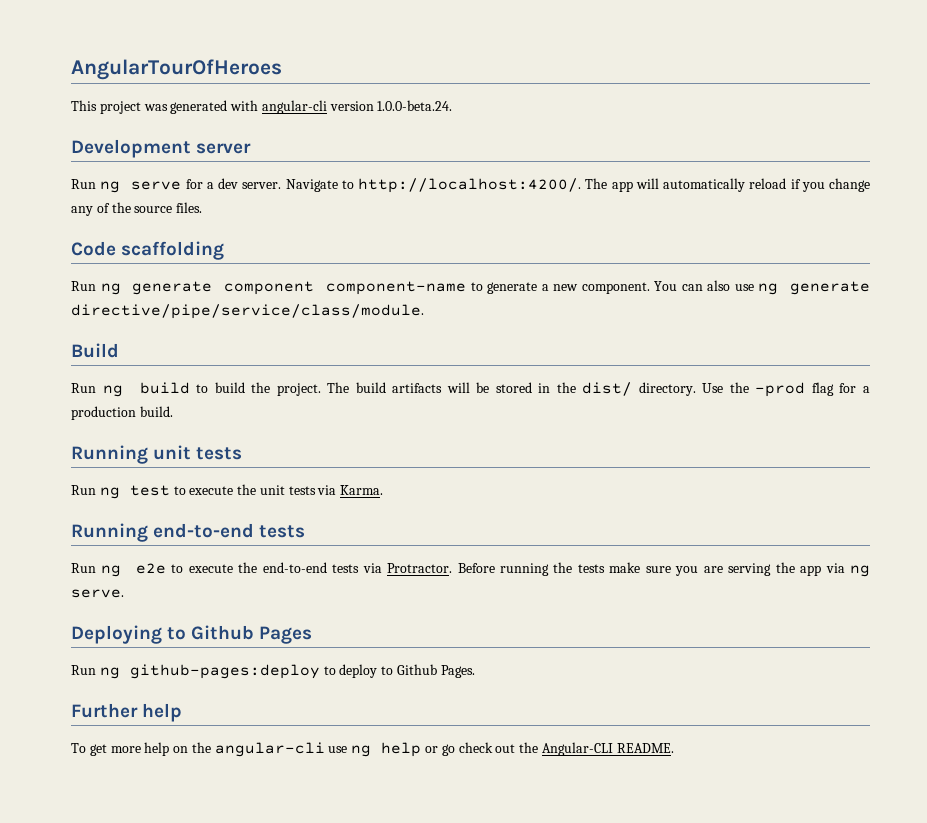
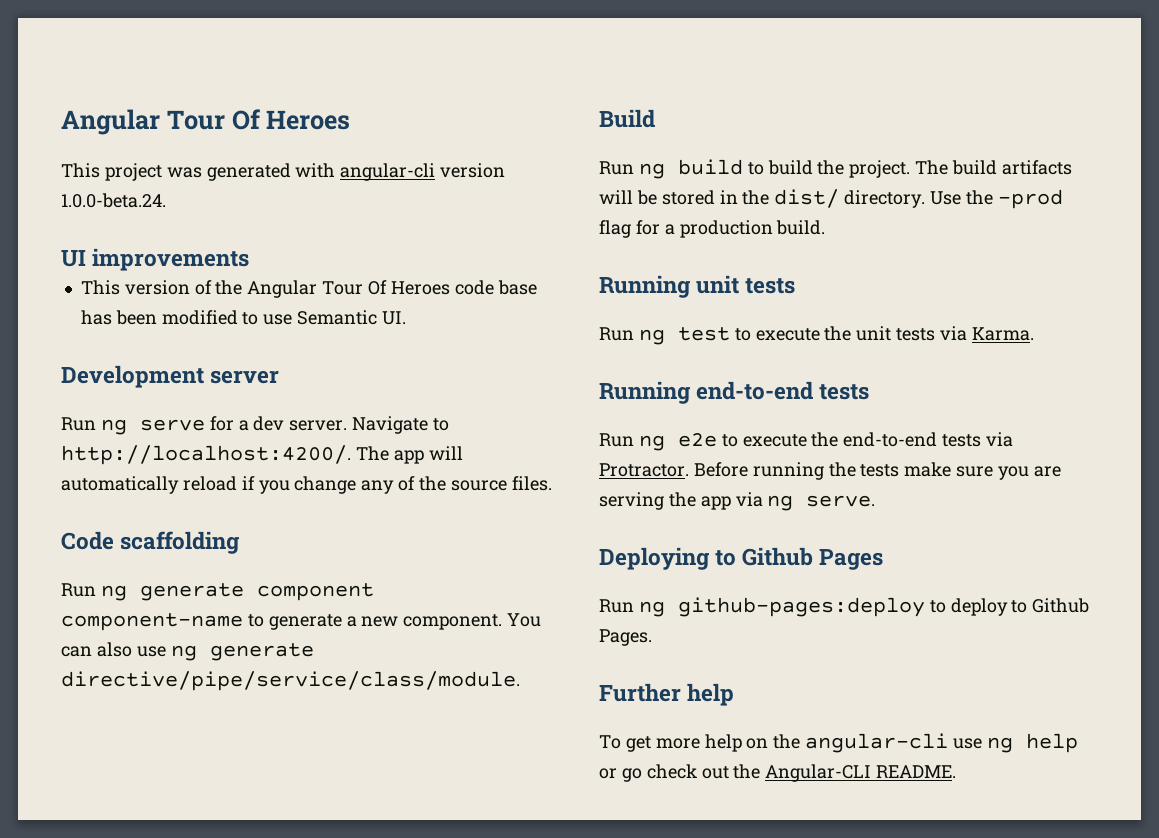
[71,59,282,80] AngularTourOfHeroes -> [61,109,350,135] Angular Tour Of Heroes
(453, 105) none -> [61,248,250,271] [80,280,537,298] [80,310,406,325] // UI improvements // This version of the Angular Tour Of Heroes code base has been modified to use Semantic UI.

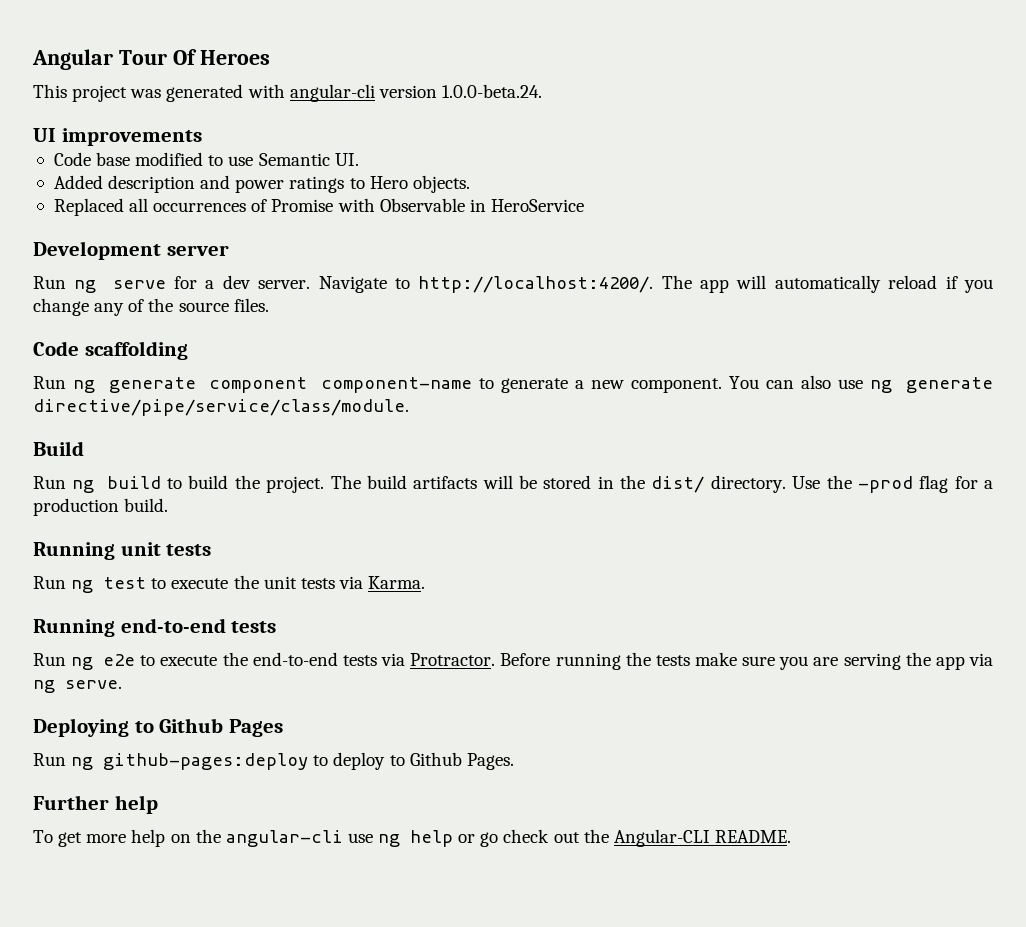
[80,280,537,298] [80,310,157,325] This version of the Angular Tour Of Heroes code base has been -> [53,152,131,166] Code base
(406, 318) none -> [53,175,470,193] [53,198,584,216] // Added description and power ratings to Hero objects. // Replaced all occurrences of Promise with Observable in HeroService

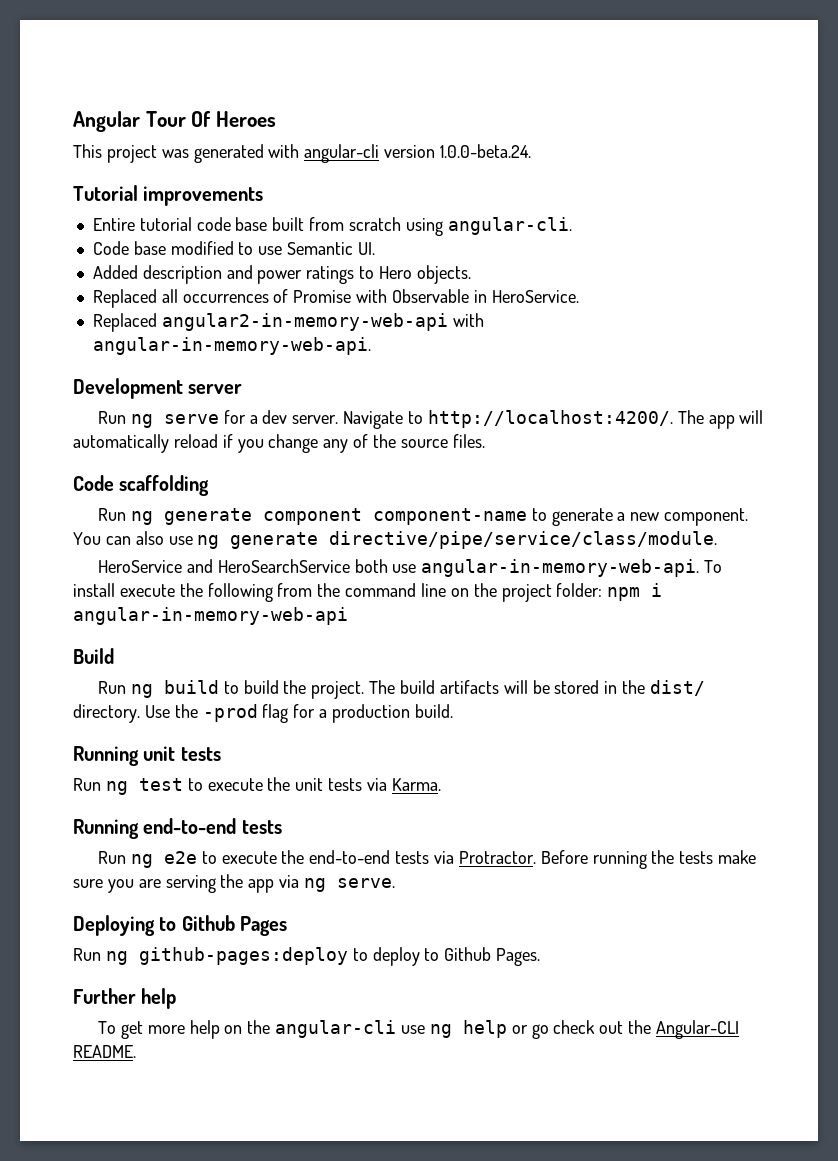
[33,128,56,142] UI -> [73,185,138,201] Tutorial
(202, 137) none -> [92,217,572,236] // Entire tutorial code base built from scratch using angular-cli.
[490,199,584,212] HeroService -> [491,290,579,303] [92,313,484,332] [92,337,371,355] HeroService. // Replaced angular2-in-memory-web-api with angular-in-memory-web-api.
(409, 407) none -> [97,559,723,577] [73,583,663,602] [73,607,348,625] // HeroService and HeroSearchService both use angular-in-memory-web-api. To install execute the following from the command line on the project folder: npm i angular-in-memory-web-api

